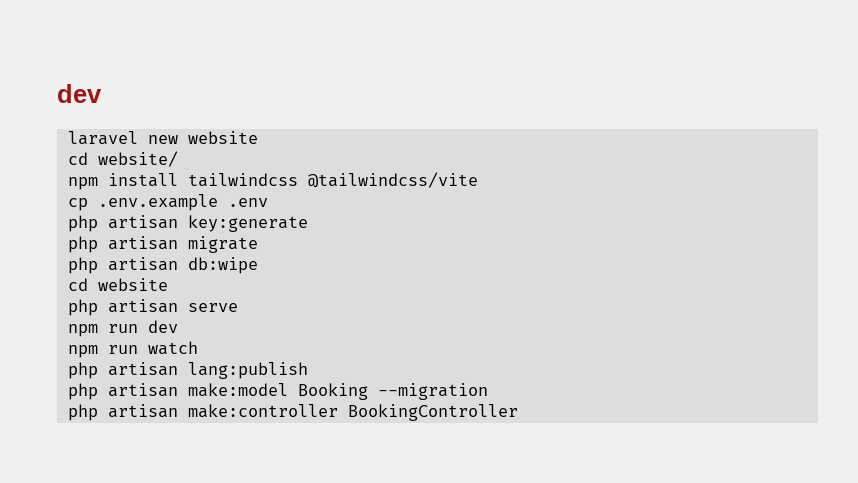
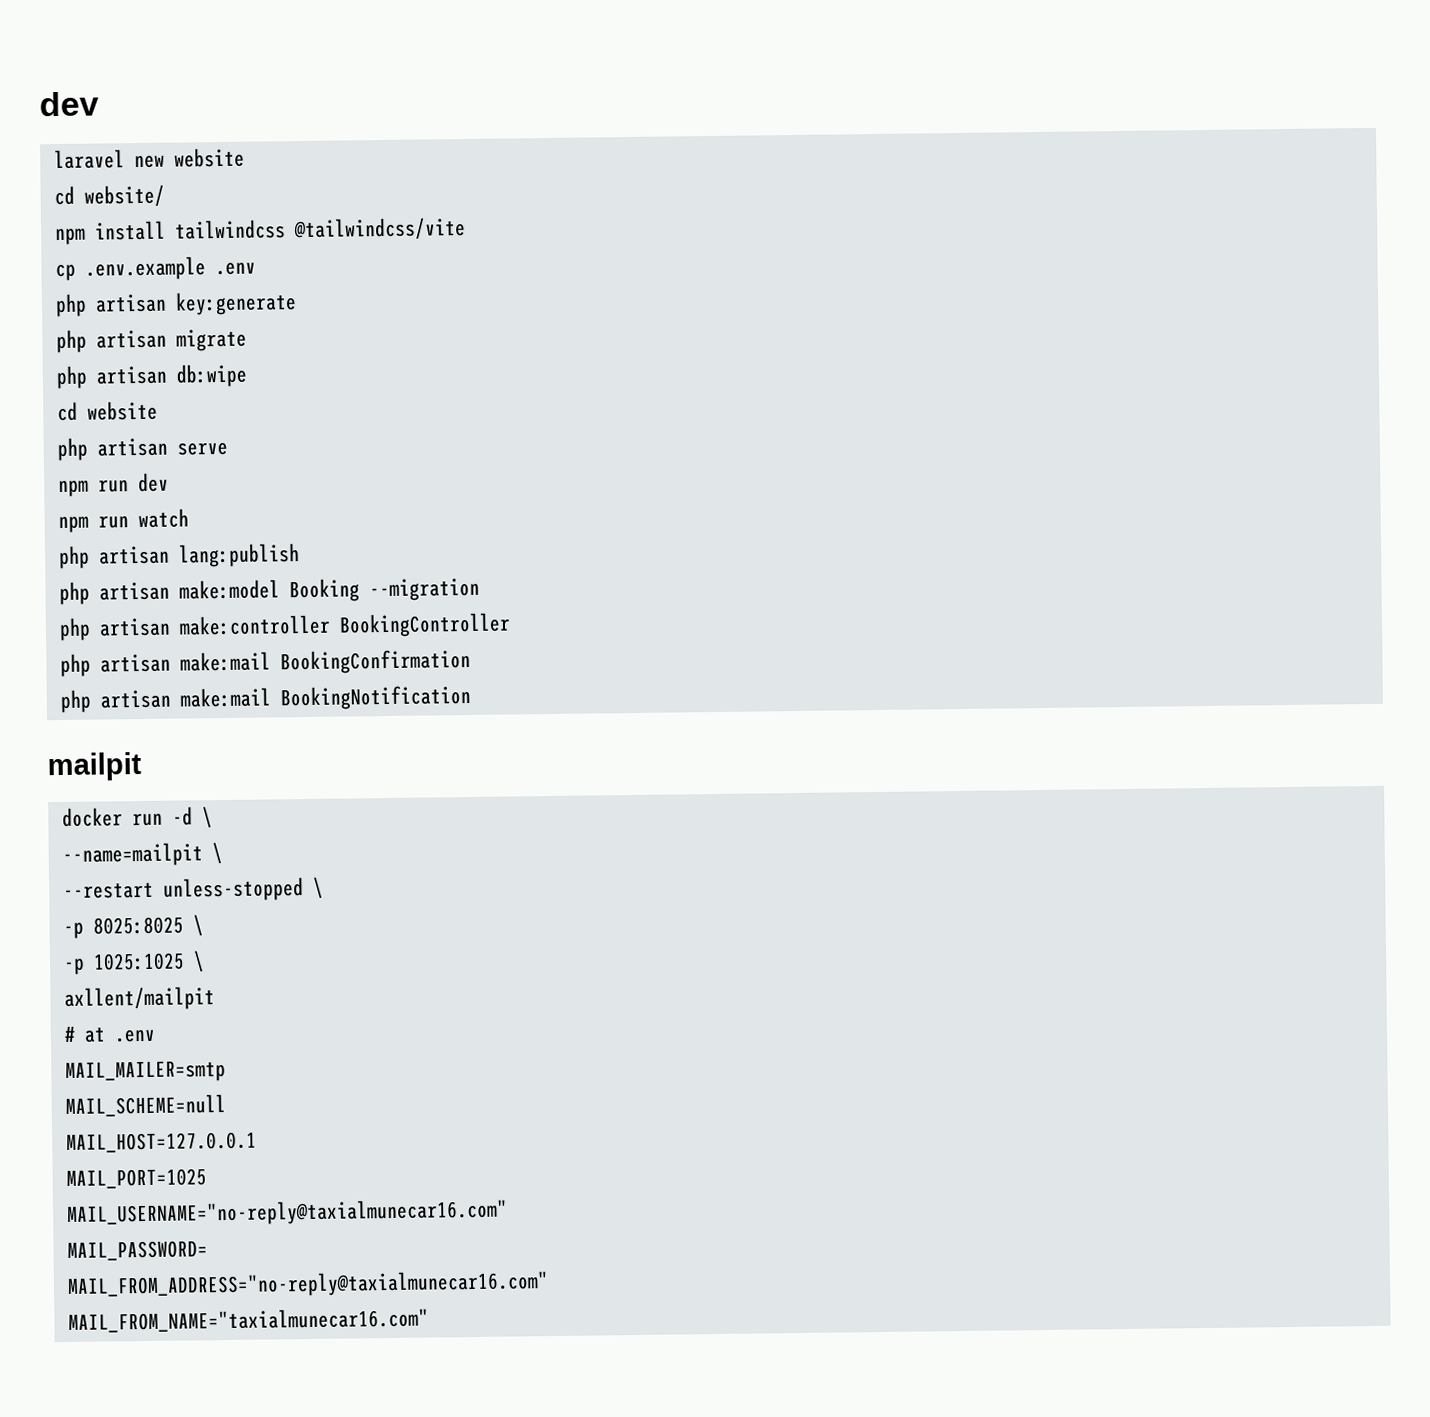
(518, 412) none -> [59,648,471,678] [59,684,471,714] [47,752,142,782] [61,806,213,829] [61,842,223,867] [62,876,324,902] [62,914,204,939] [62,950,205,975] [63,986,215,1011] [63,1025,156,1043] [64,1060,226,1083] [64,1094,226,1117] [65,1131,257,1153] [65,1168,207,1189] [66,1198,508,1227] [66,1240,208,1261] [66,1270,549,1299] [67,1307,429,1333] // php artisan make:mail BookingConfirmation // php artisan make:mail BookingNotification // mailpit // docker run -d \ // --name=mailpit \ // --restart unless-stopped \ // -p 8025:8025 \ // -p 1025:1025 \ // axllent/mailpit // # at .env // MAIL_MAILER=smtp // MAIL_SCHEME=null // MAIL_HOST=127.0.0.1 // MAIL_PORT=1025 // MAIL_USERNAME="no-reply@taxialmunecar16.com" // MAIL_PASSWORD= // MAIL_FROM_ADDRESS="no-reply@taxialmunecar16.com" // MAIL_FROM_NAME="taxialmunecar16.com"

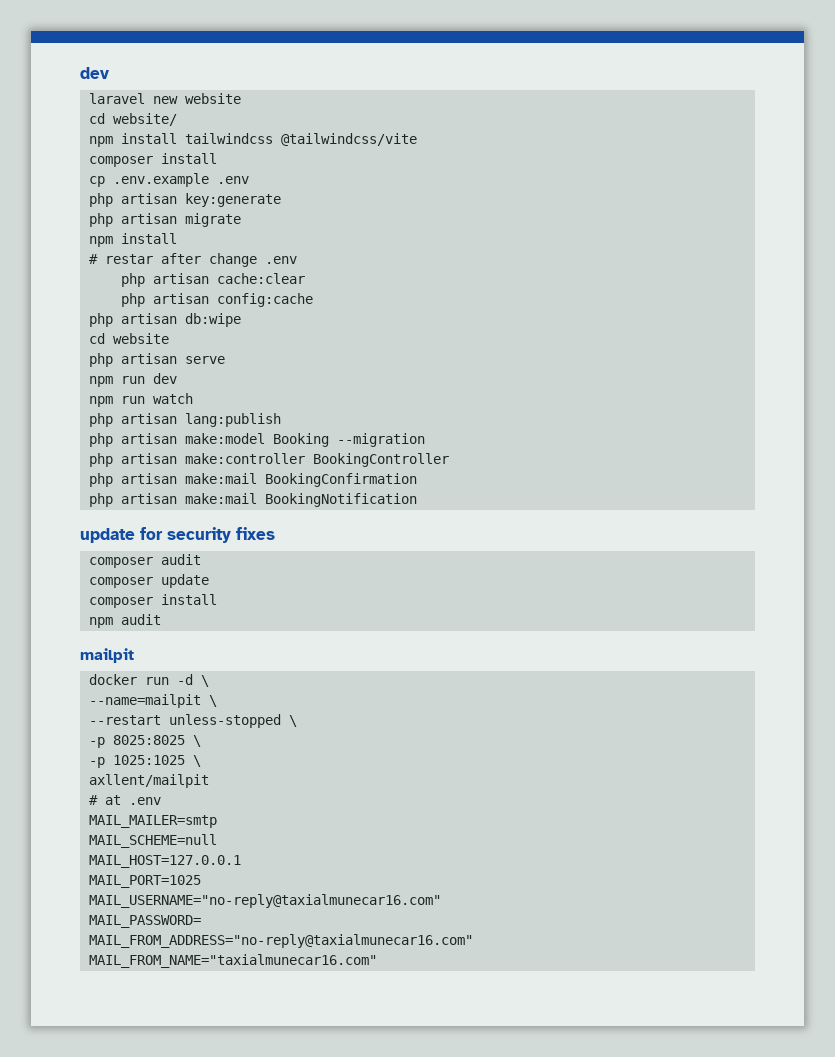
(466, 229) none -> [88,153,217,167] // composer install
(247, 340) none -> [88,233,177,247] [88,253,297,267] [120,273,305,287] [120,293,313,307] // npm install // # restar after change .env // php artisan cache:clear // php artisan config:cache
(471, 697) none -> [80,527,275,543] [88,554,201,568] [88,574,209,588] [88,594,217,608] [88,614,161,628] // update for security fixes // composer audit // composer update // composer install // npm audit

